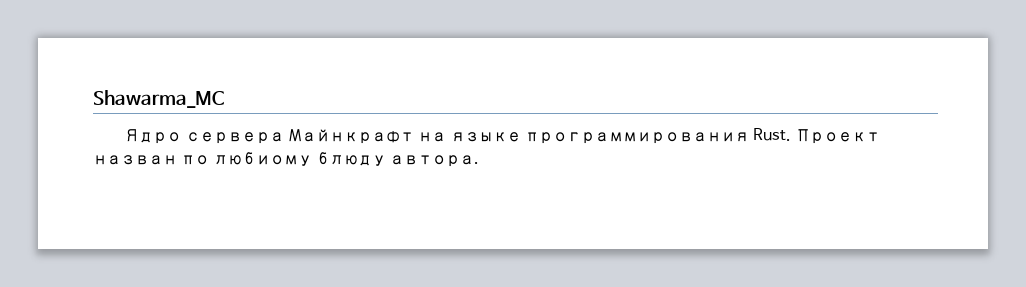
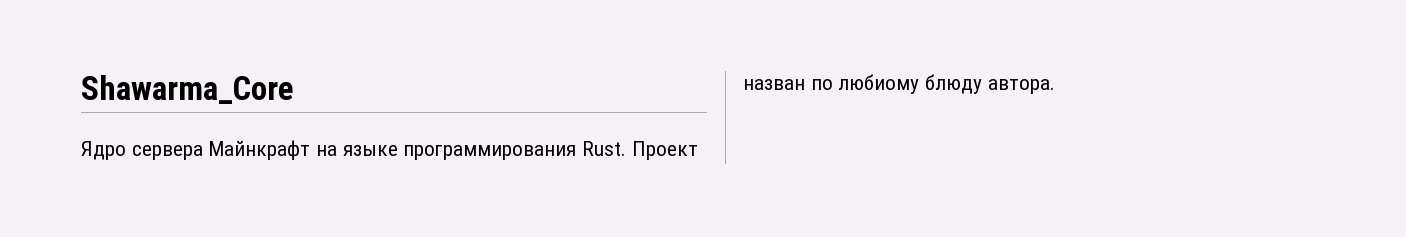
[93,90,224,108] Shawarma_MC -> [81,75,294,104] Shawarma_Core

